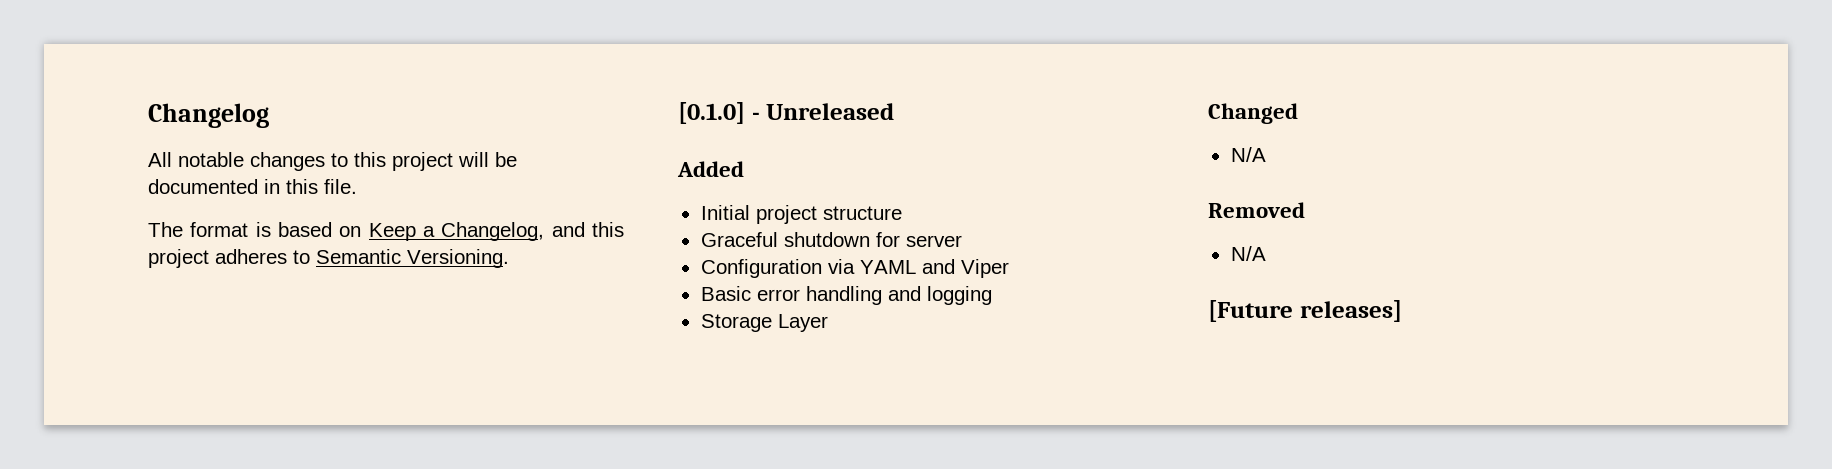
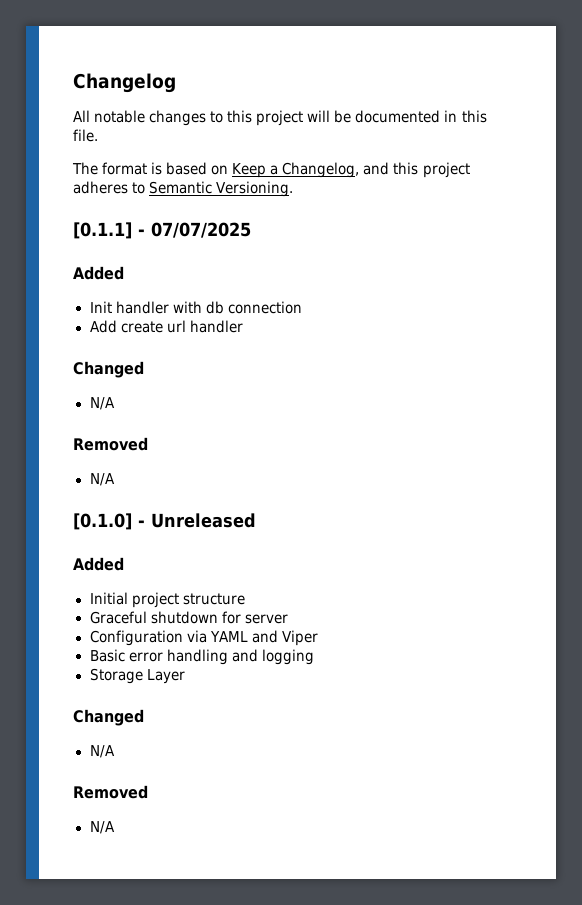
(509, 258) none -> [73,222,251,239] [73,266,124,280] [89,301,302,314] [89,320,243,333] [73,361,144,378] [89,397,115,410] [73,437,148,451] [89,473,115,486] // [0.1.1] - 07/07/2025 // Added // Init handler with db connection // Add create url handler // Changed // N/A // Removed // N/A
[1208,300,1402,322] // [Future releases] -> (115, 827) none

